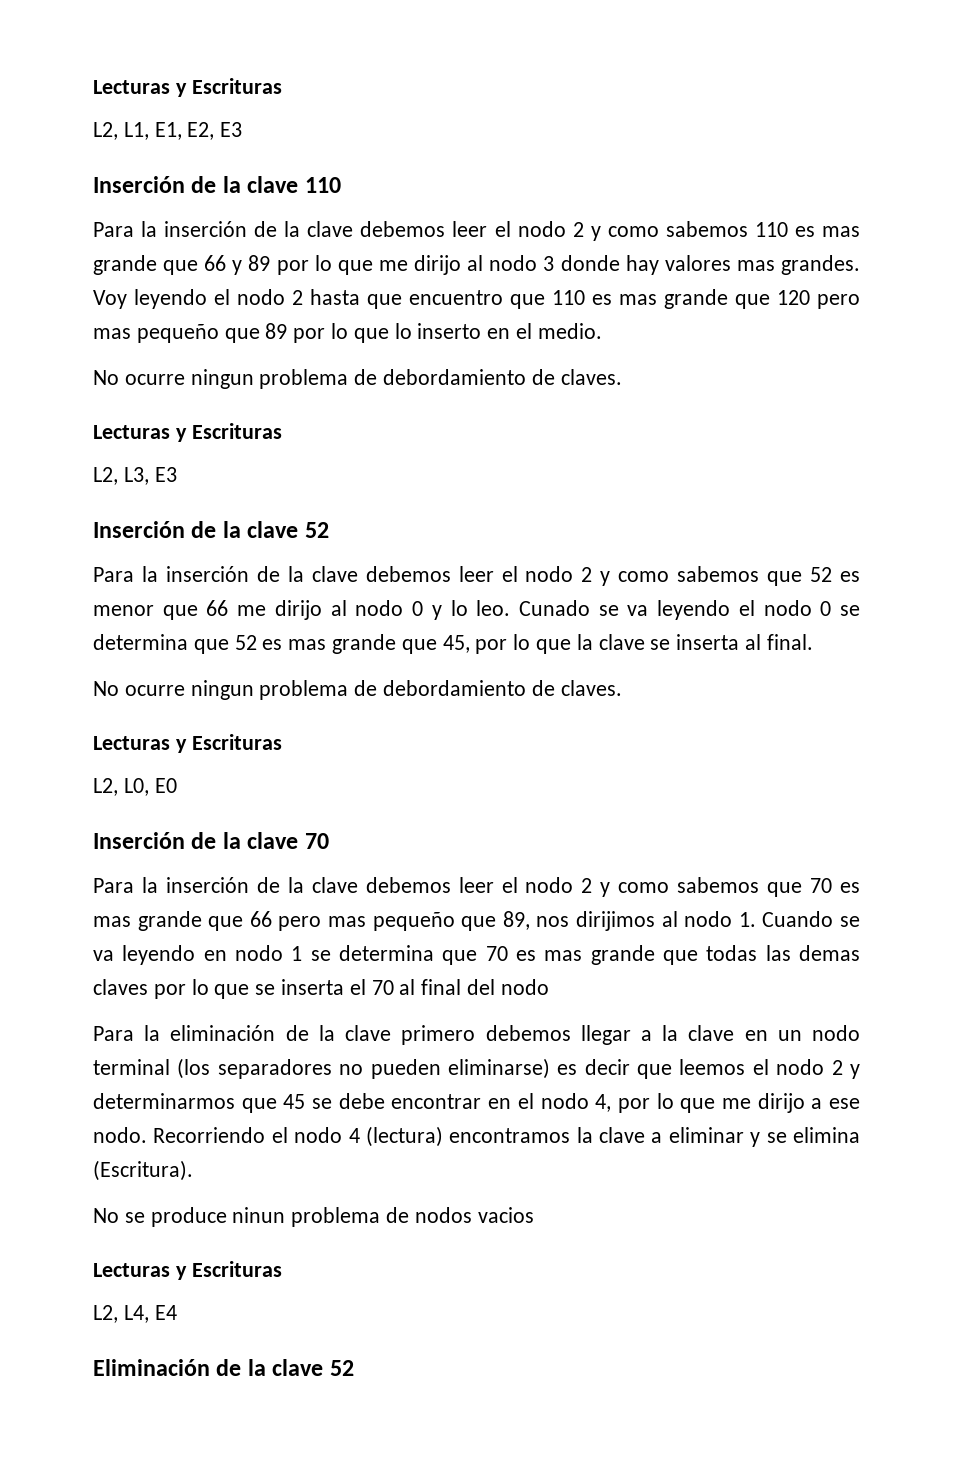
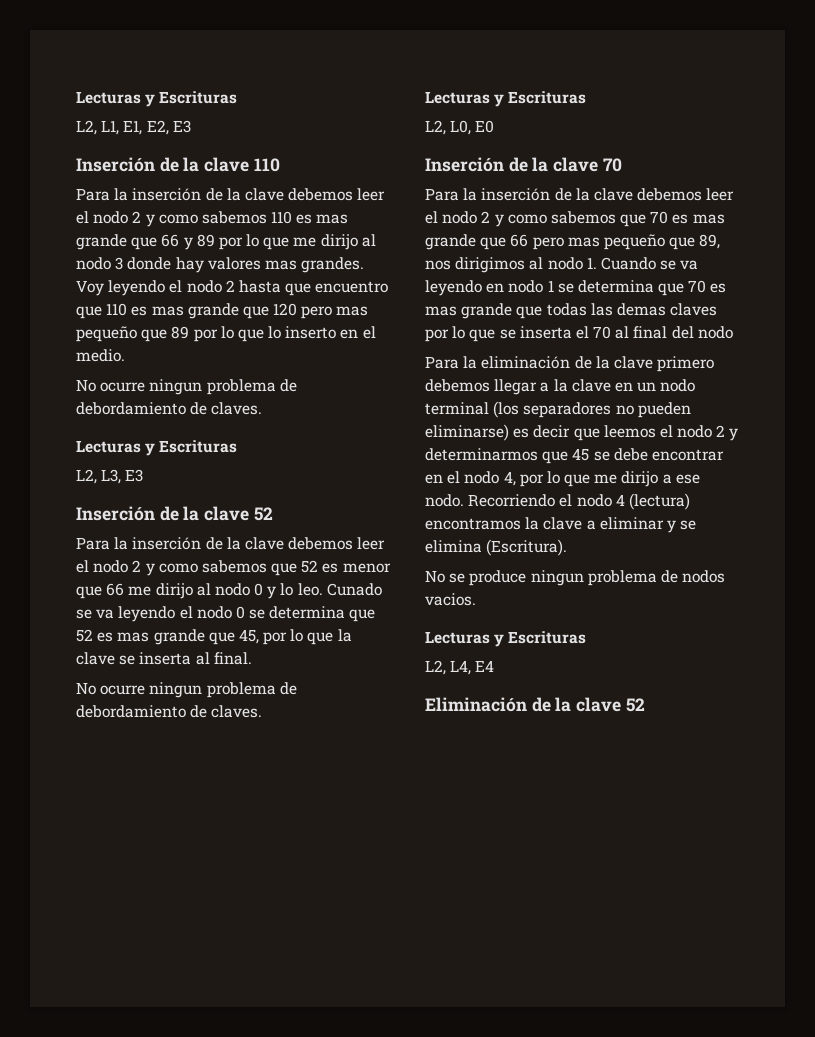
[576,911,656,931] dirijimos -> [455,257,526,273] dirigimos
[232,1207,286,1223] ninun -> [530,570,584,586] ningun
[477,1207,534,1223] vacios -> [425,593,476,606] vacios.

